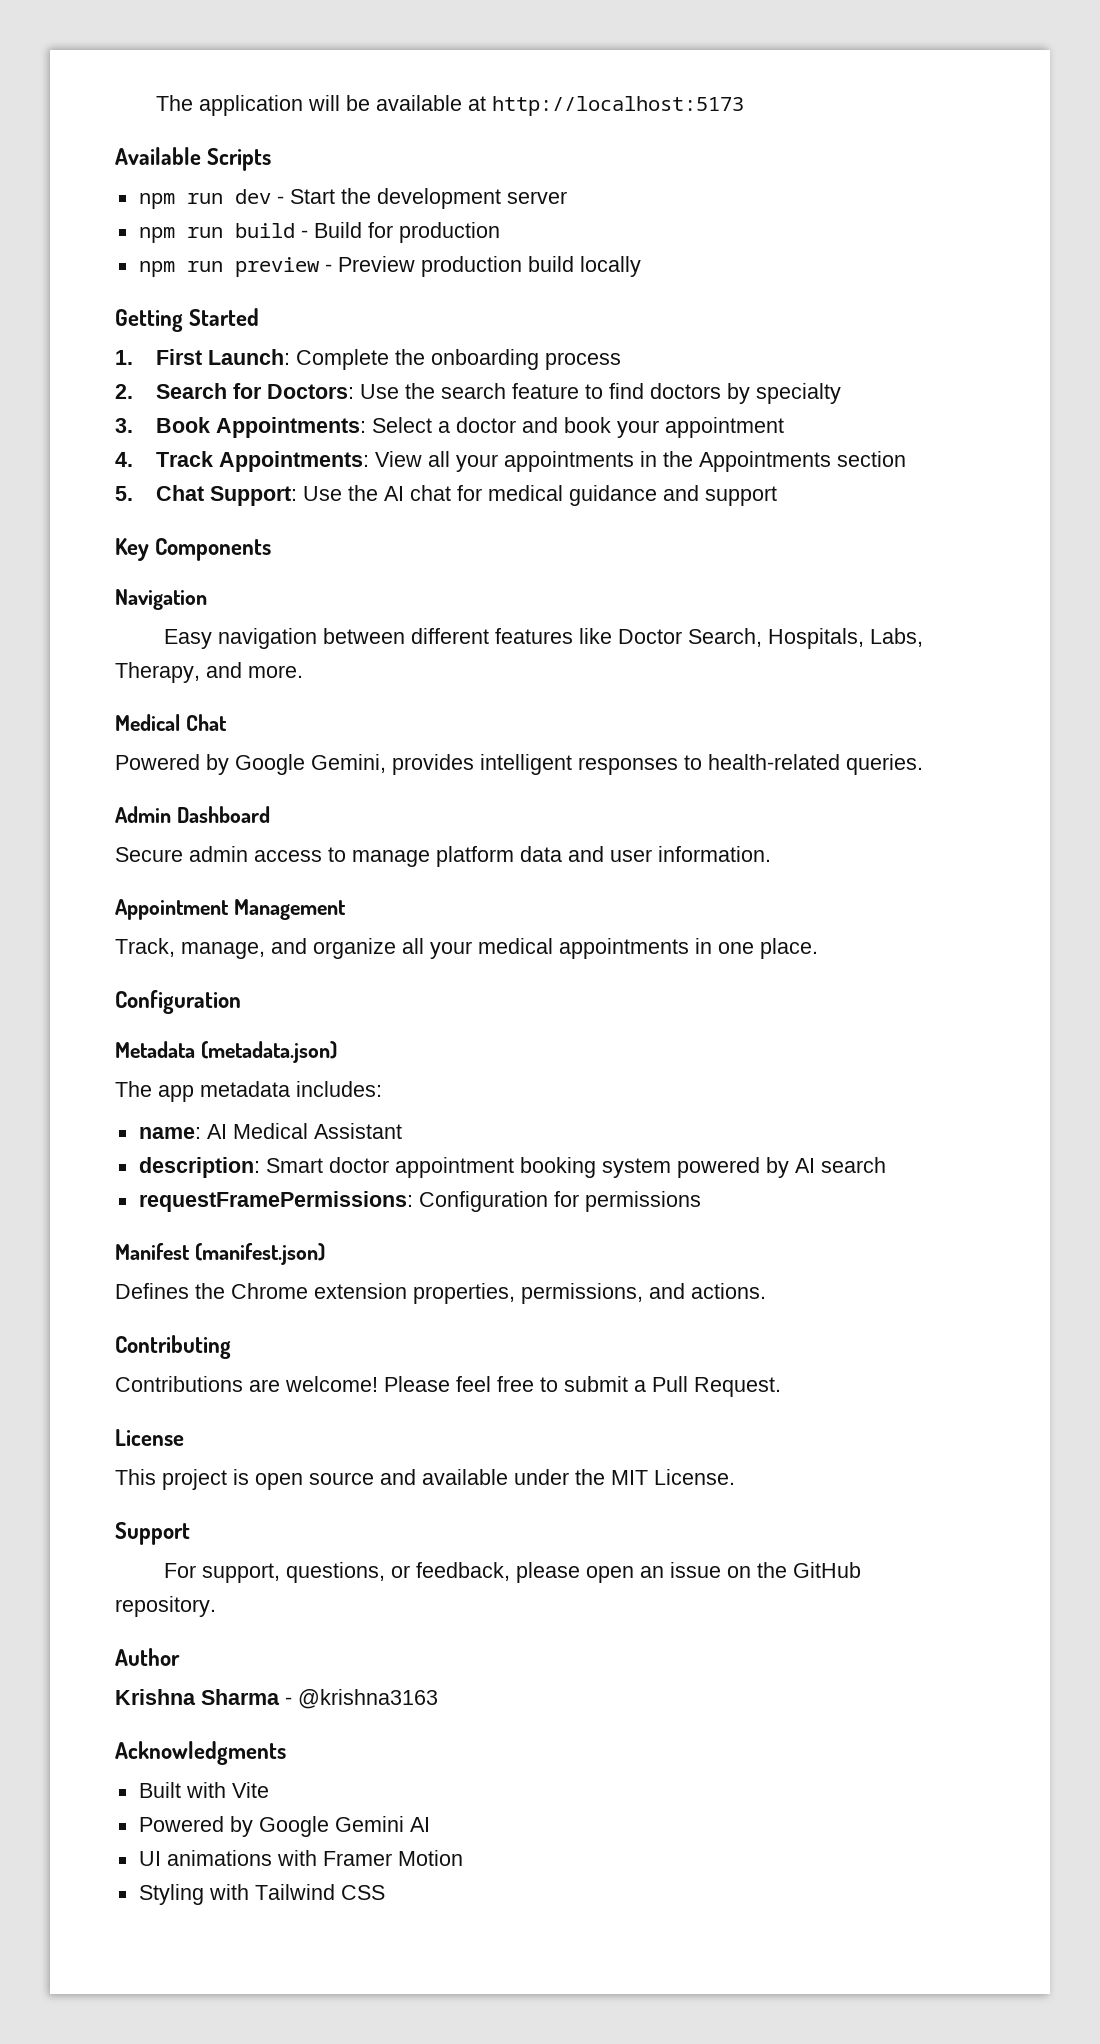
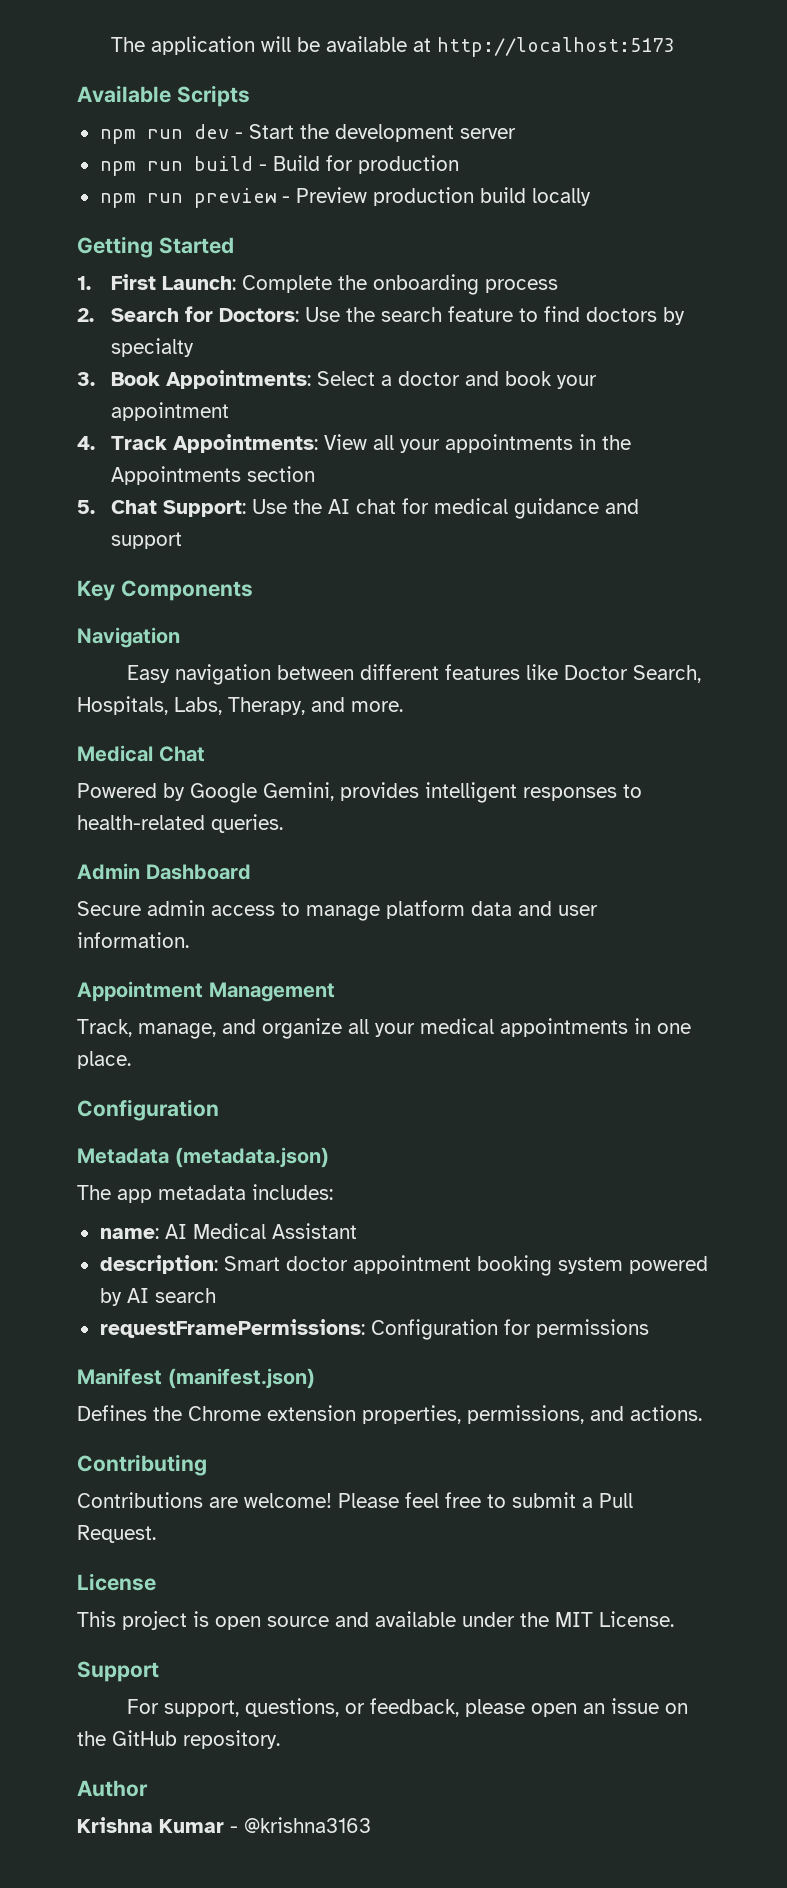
[201,1689,280,1705] Sharma -> [159,1819,224,1833] Kumar
[115,1741,286,1765] [138,1782,269,1798] [138,1816,430,1837] [138,1850,463,1866] [138,1884,385,1905] // Acknowledgments // Built with Vite // Powered by Google Gemini AI // UI animations with Framer Motion // Styling with Tailwind CSS -> (371, 1825) none

